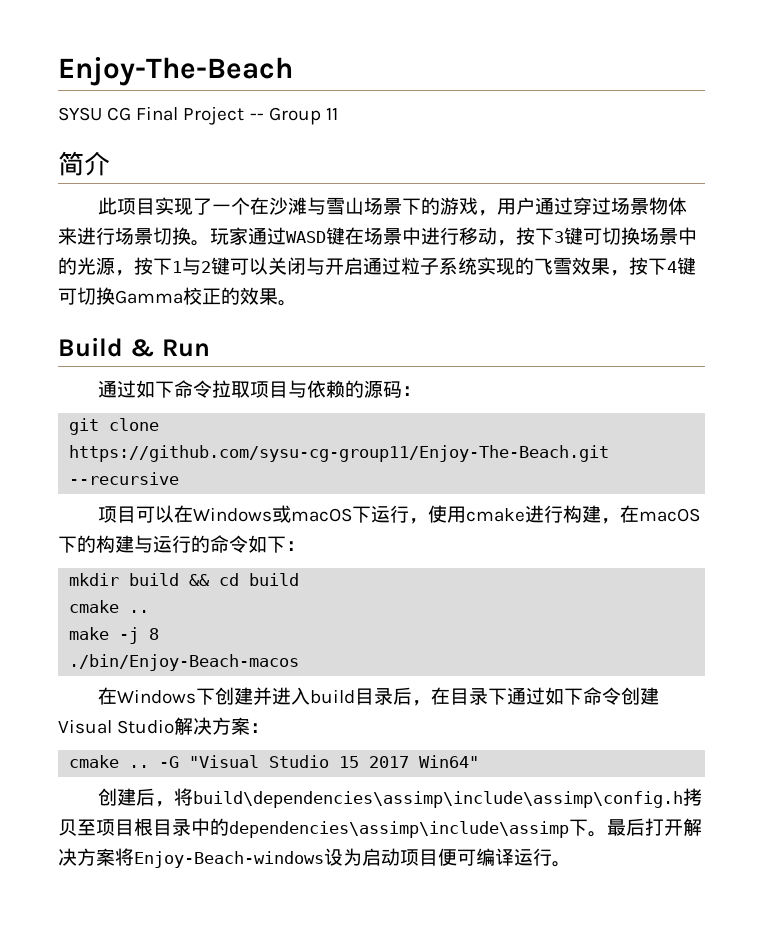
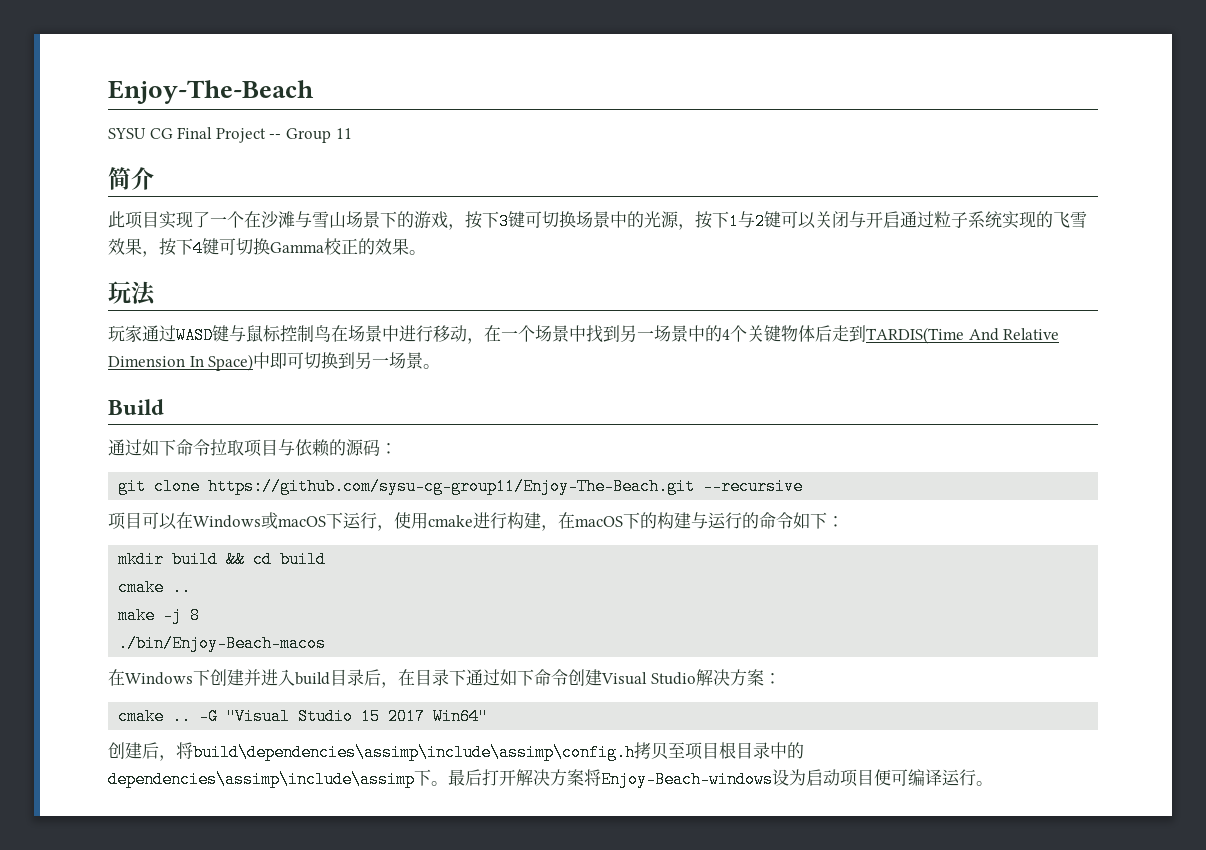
[496,197,687,215] [58,227,516,246] 用户通过穿过场景物体来进行场景切换。玩家通过WASD键在场景中进行移动， -> (465, 227) none
(297, 303) none -> [108,281,156,306] [108,325,1060,344] [108,352,441,371] // 玩法 // 玩家通过WASD键与鼠标控制鸟在场景中进行移动，在一个场景中找到另一场景中的4个关键物体后走到TARDIS(Time And Relative Dimension In Space)中即可切换到另一场景。
[129,339,210,357] & Run -> (164, 407) none

